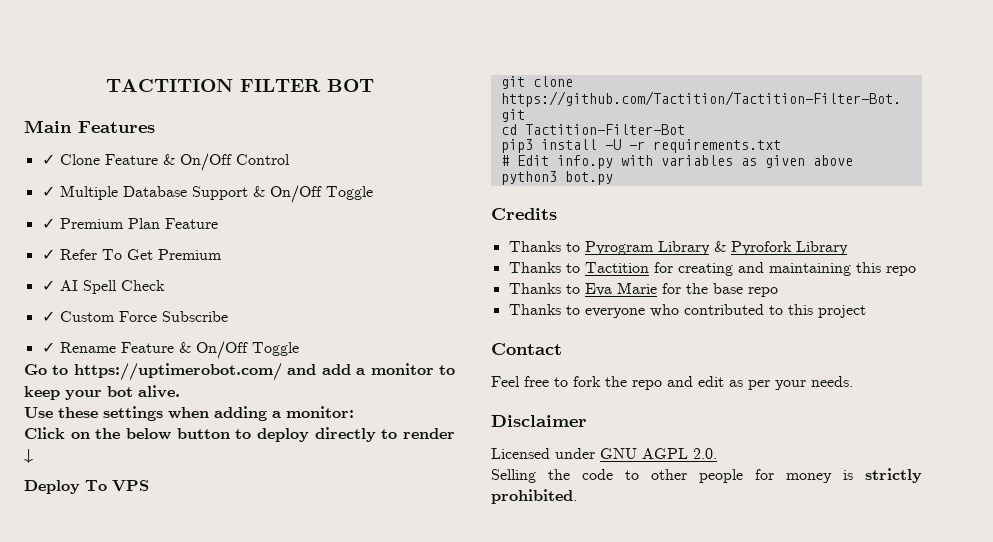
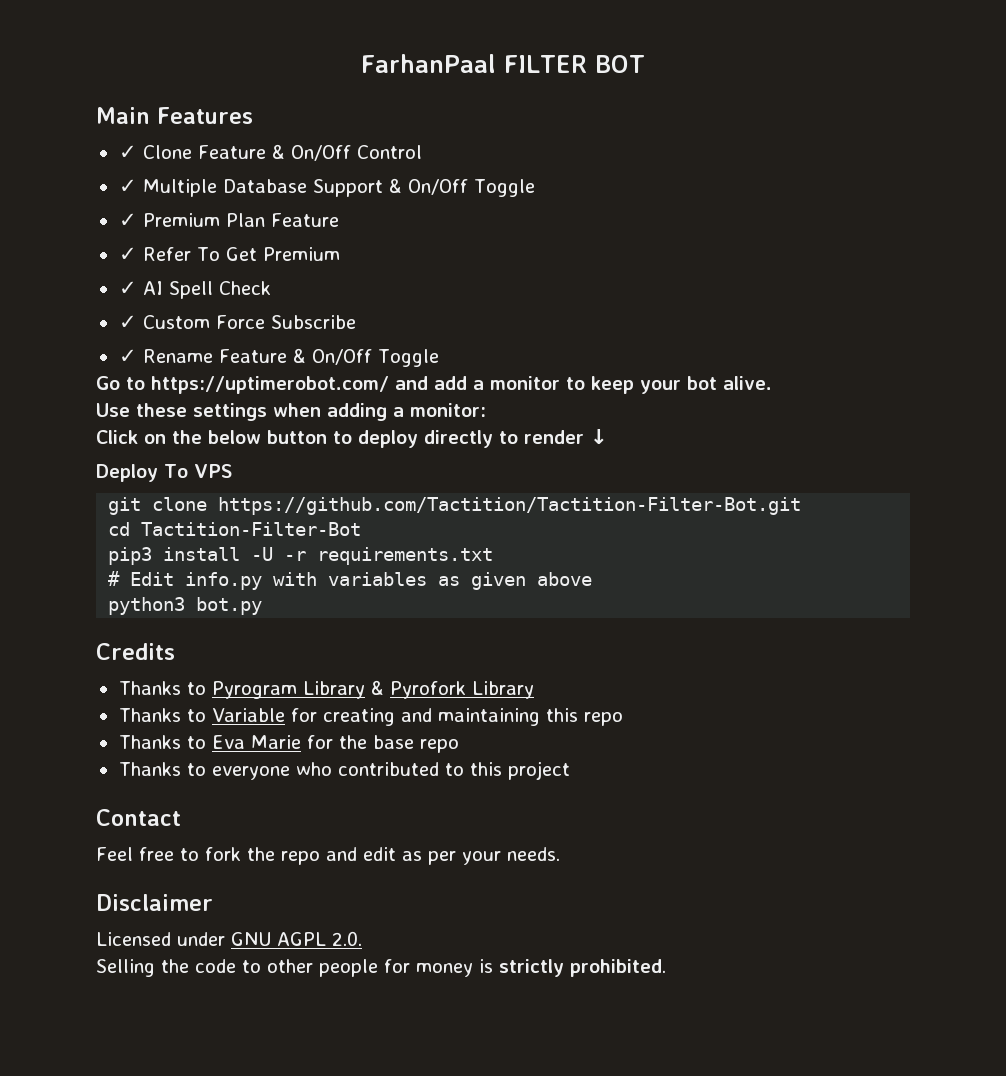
[105,79,233,92] TACTITION -> [361,54,497,73] FarhanPaal
[584,262,649,273] Tactition -> [211,708,285,722] Variable

